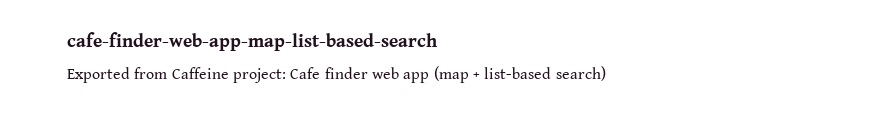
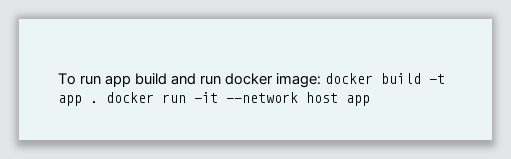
[67,32,438,51] [67,66,606,83] cafe-finder-web-app-map-list-based-search // Exported from Caffeine project: Cafe finder web app (map + list-based search) -> [58,73,446,88] [58,92,370,106] To run app build and run docker image: docker build -t app . docker run -it --network host app

